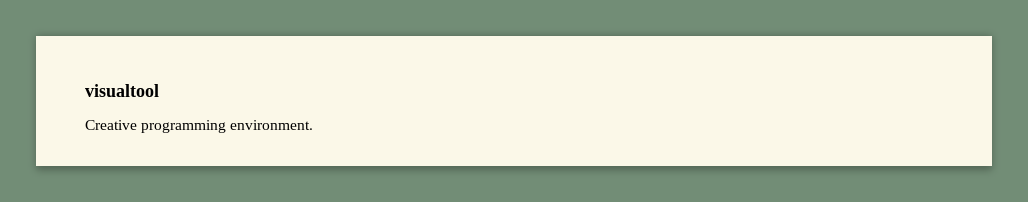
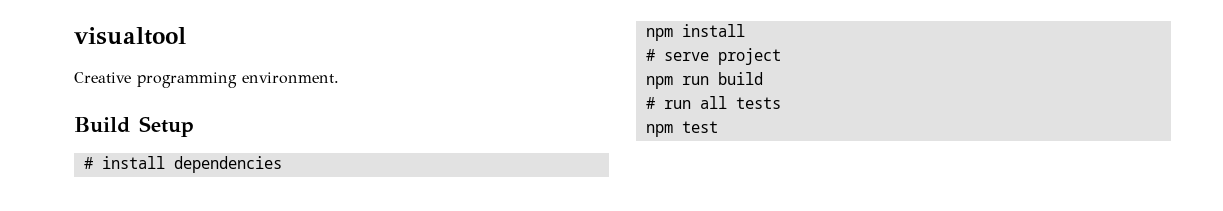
(314, 125) none -> [74,116,194,137] [83,156,282,173] [645,24,745,41] [645,48,781,65] [645,72,763,89] [645,96,781,109] [645,121,718,137] // Build Setup // # install dependencies // npm install // # serve project // npm run build // # run all tests // npm test

